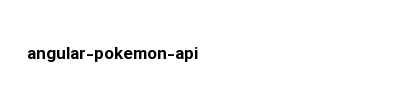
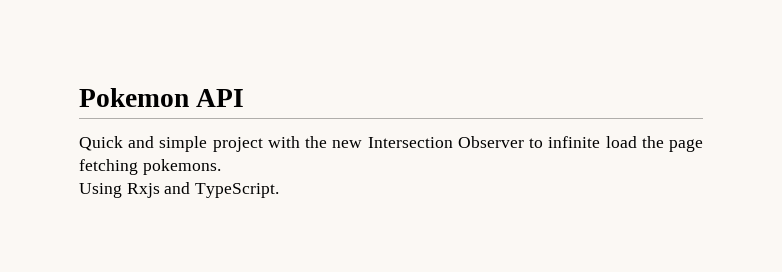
[27,47,198,62] angular-pokemon-api -> [79,88,245,107] [79,136,704,152] [79,159,221,175] [79,182,280,198] Pokemon API // Quick and simple project with the new Intersection Observer to infinite load the page fetching pokemons. // Using Rxjs and TypeScript.

